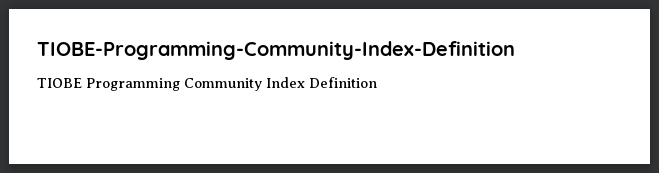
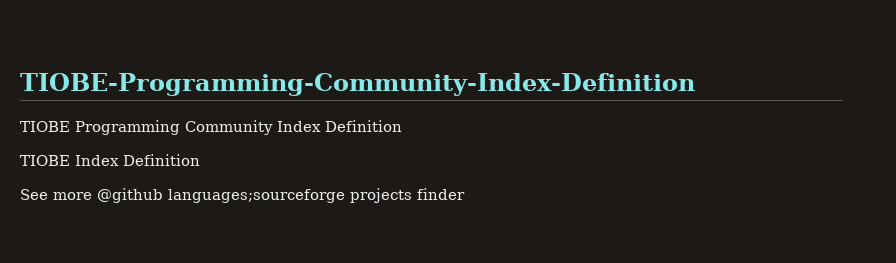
(377, 82) none -> [20,154,200,166] [20,188,465,203] // TIOBE Index Definition // See more @github languages;sourceforge projects finder

